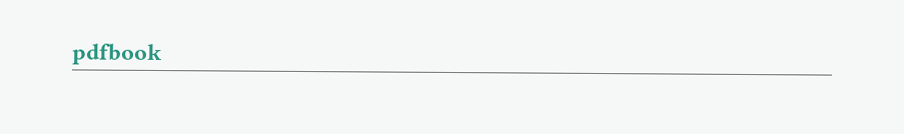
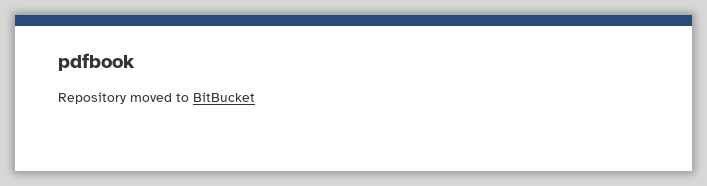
(163, 54) none -> [58,92,255,104] // Repository moved to BitBucket

